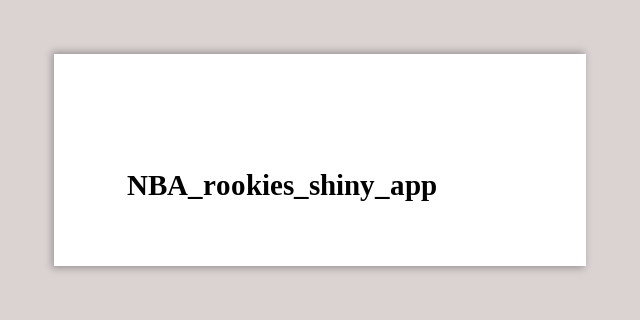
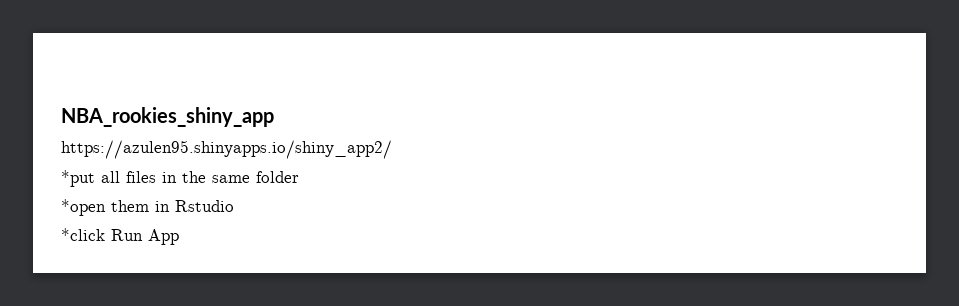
(437, 187) none -> [61,140,392,159] [61,170,299,187] [61,199,234,216] [61,228,179,245] // https://azulen95.shinyapps.io/shiny_app2/ // *put all files in the same folder // *open them in Rstudio // *click Run App

